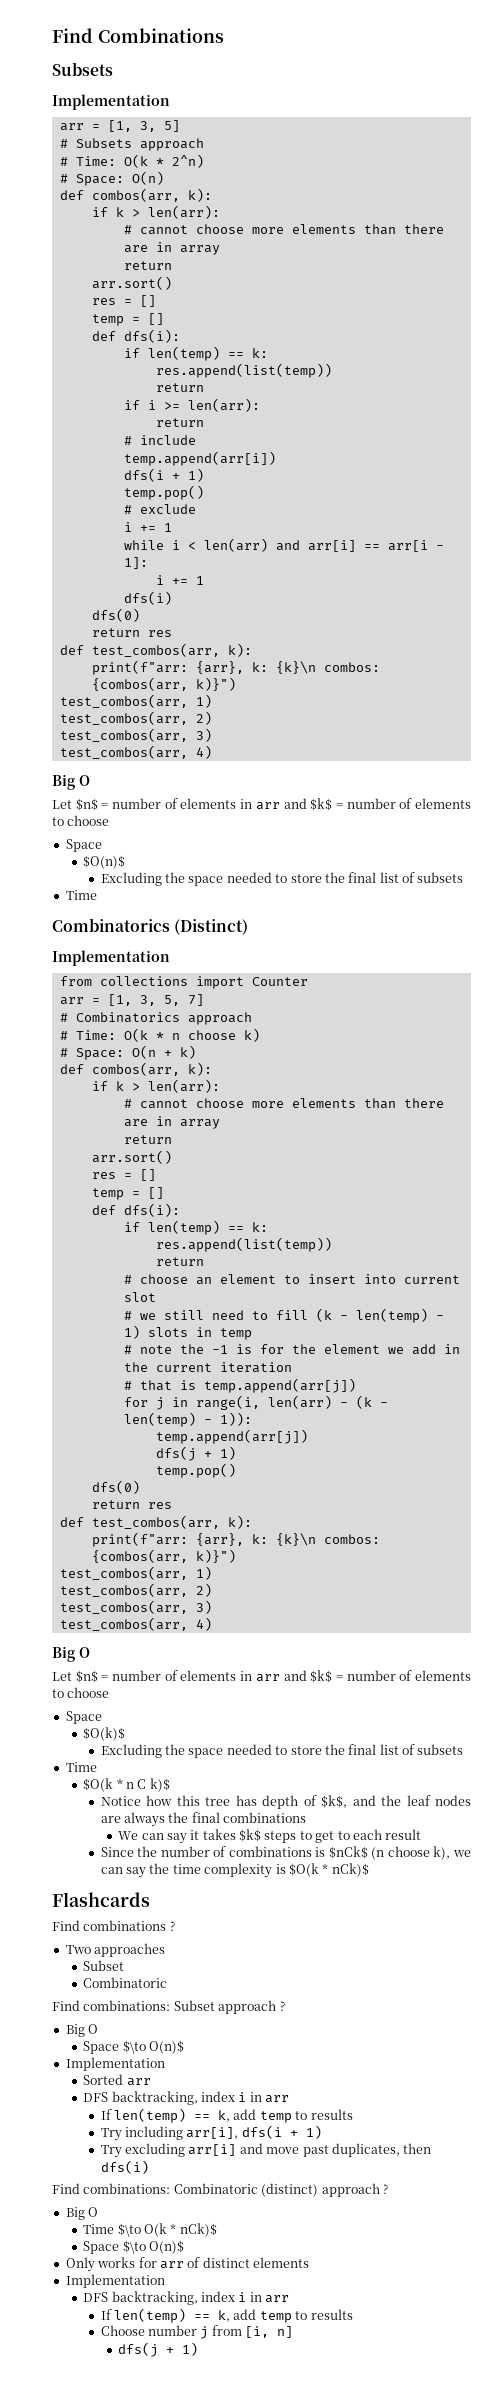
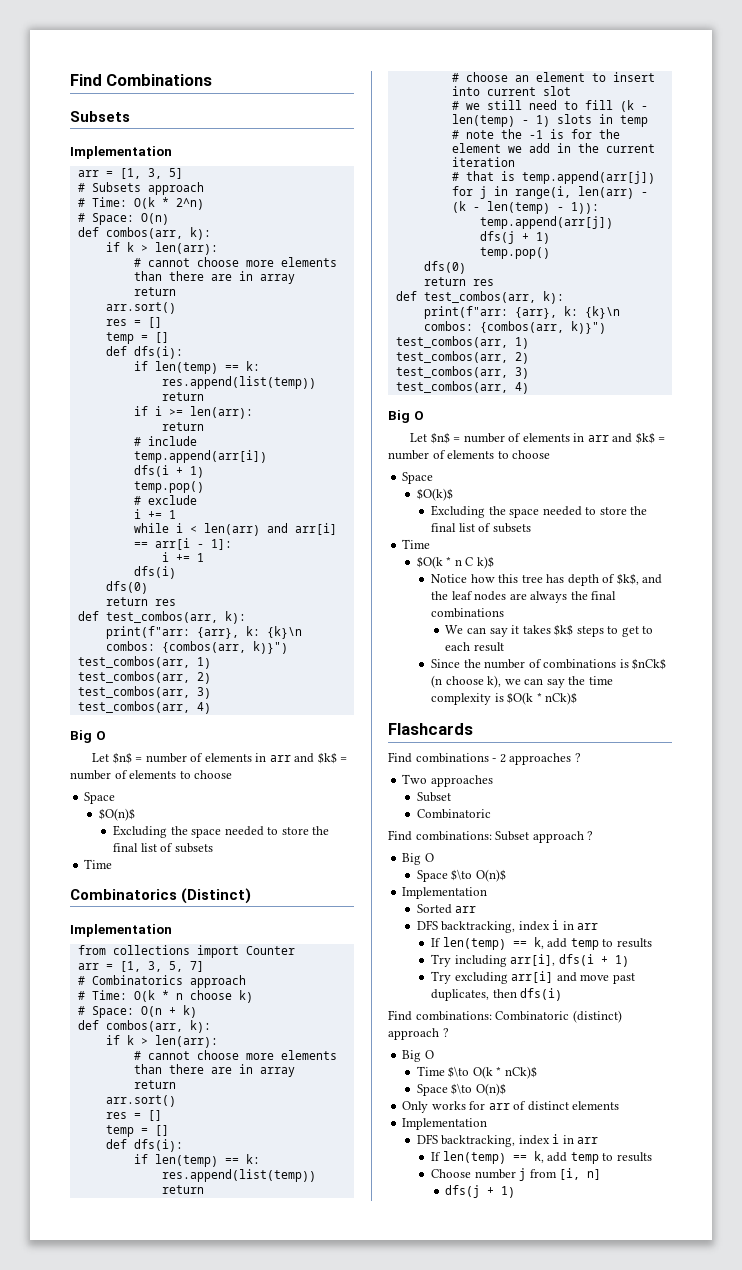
(167, 1925) none -> [492,753,572,765] - 2 approaches

